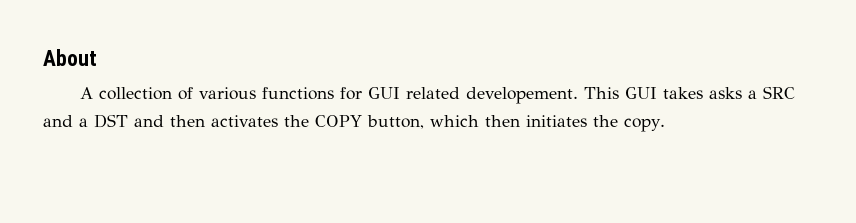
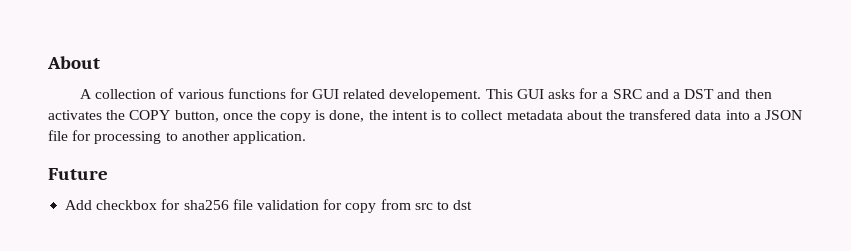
[662,87,742,99] takes asks -> [548,88,599,99] asks for
[430,115,665,132] which then initiates the copy. -> [222,109,802,123] [48,130,306,144] [48,168,108,180] [65,199,473,213] once the copy is done, the intent is to collect metadata about the transfered data into a JSON file for processing to another application. // Future // Add checkbox for sha256 file validation for copy from src to dst

